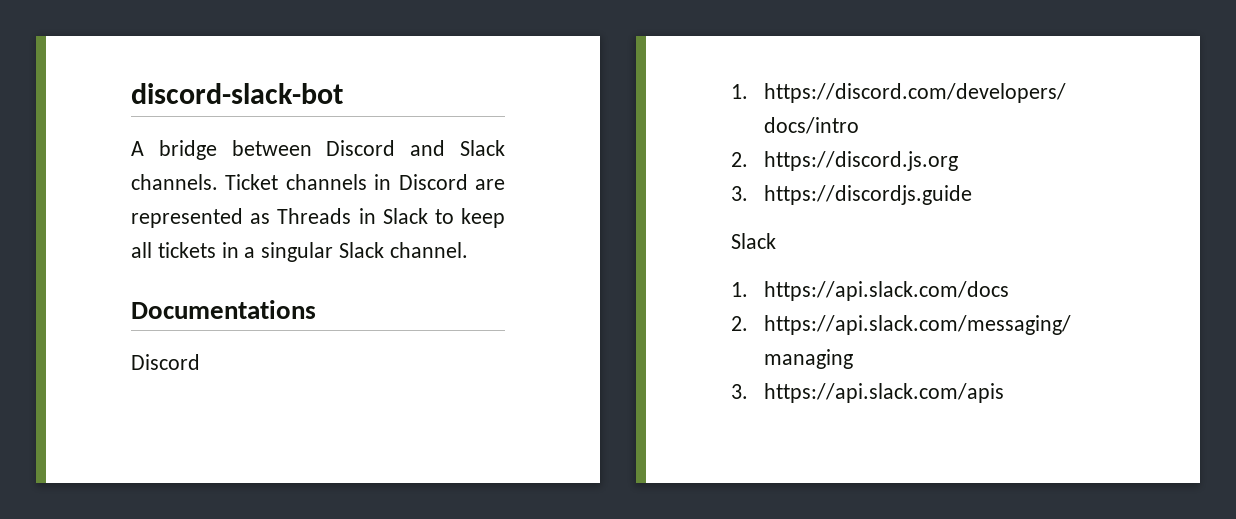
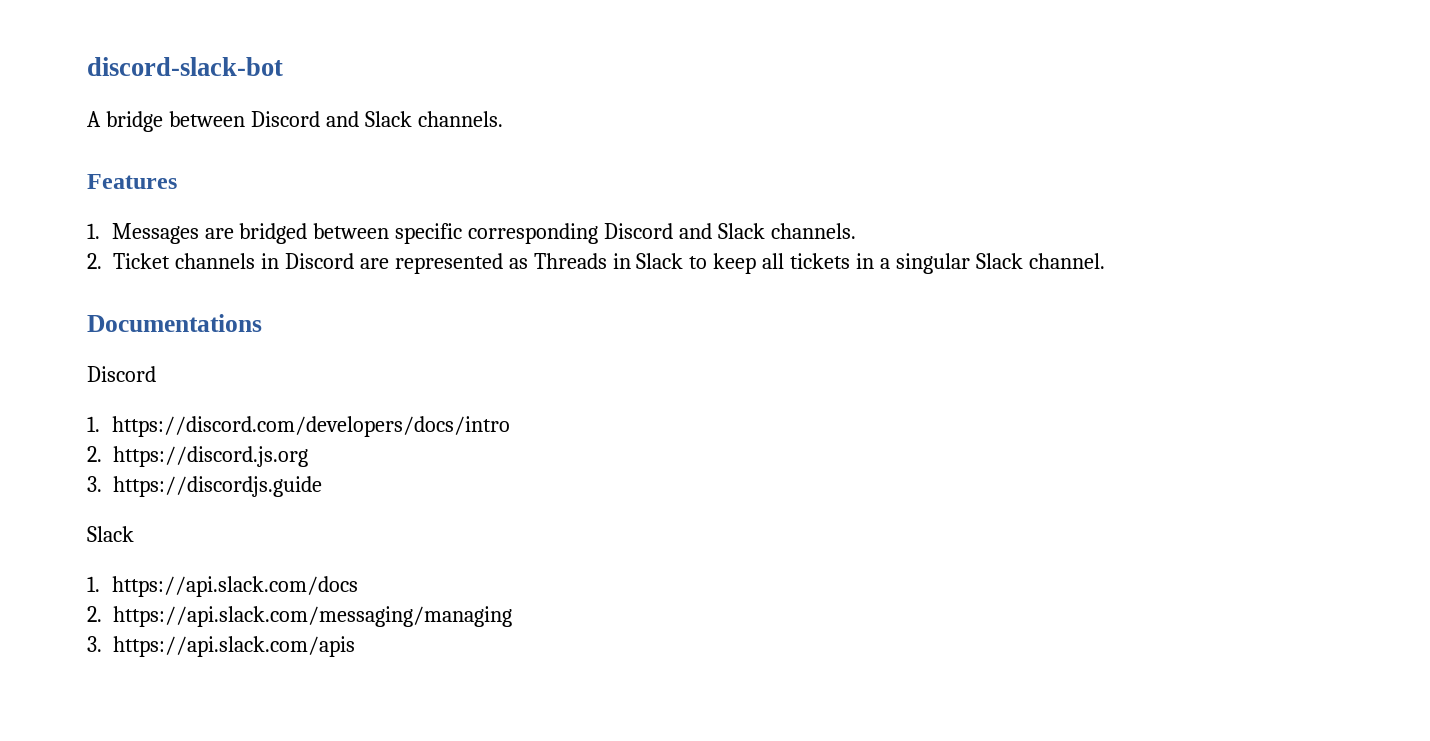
(218, 182) none -> [87,174,177,189] [87,223,857,244] [87,253,102,269] // Features // 1. Messages are bridged between specific corresponding Discord and Slack channels. // 2.

